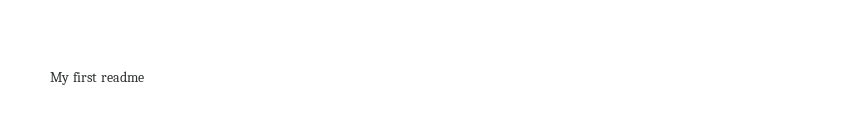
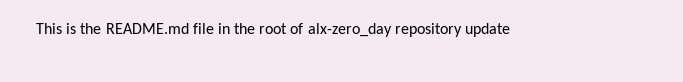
[50,71,144,85] My first readme -> [36,23,511,37] This is the README.md file in the root of alx-zero_day repository update

